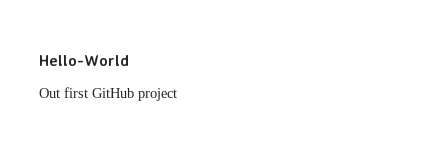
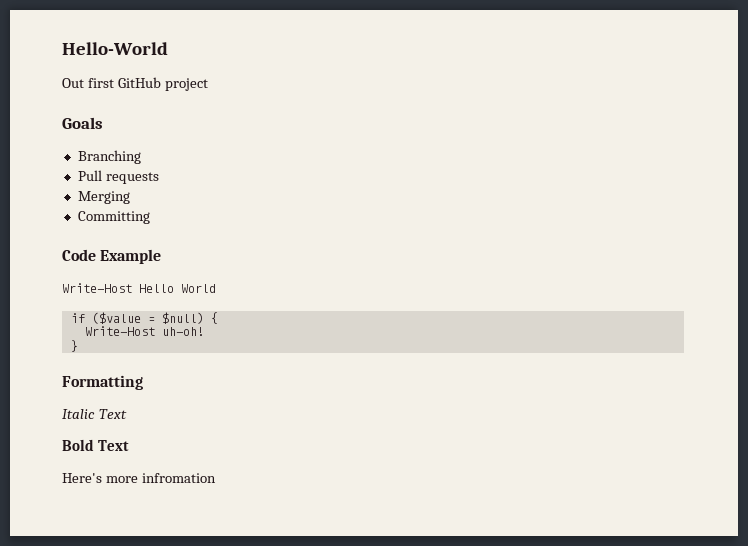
(177, 94) none -> [62,117,103,129] [77,150,141,164] [77,170,159,184] [77,191,130,204] [77,211,150,224] [62,249,162,264] [62,283,216,293] [70,312,218,324] [84,326,204,336] [70,340,78,352] [62,375,143,390] [62,409,127,419] [62,439,129,451] [62,473,216,483] // Goals // Branching // Pull requests // Merging // Committing // Code Example // Write-Host Hello World // if ($value = $null) { // Write-Host uh-oh! // } // Formatting // Italic Text // Bold Text // Here's more infromation

